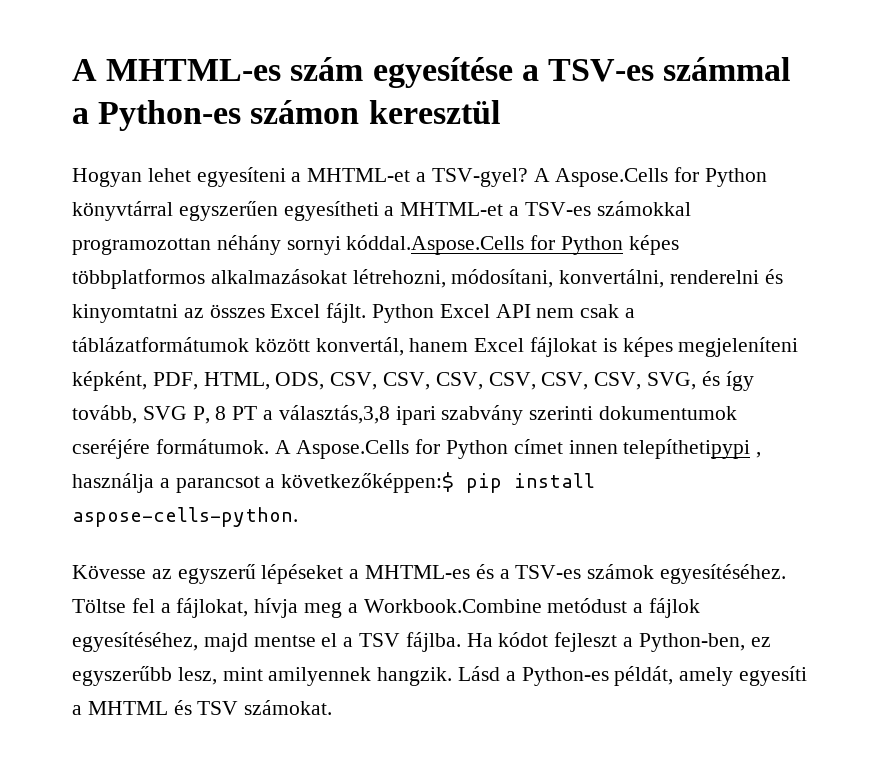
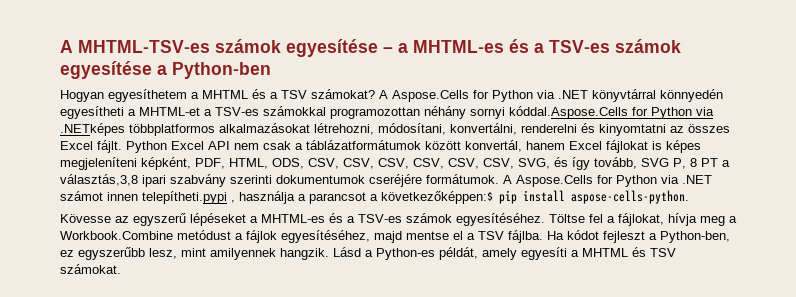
[72,57,791,88] [72,100,500,131] [72,167,768,187] [72,201,278,221] A MHTML-es szám egyesítése a TSV-es számmal a Python-es számon keresztül // Hogyan lehet egyesíteni a MHTML-et a TSV-gyel? A Aspose.Cells for Python könyvtárral egyszerűen -> [60,39,681,57] [60,61,271,79] [60,89,723,102] A MHTML-TSV-es számok egyesítése – a MHTML-es és a TSV-es számok egyesítése a Python-ben // Hogyan egyesíthetem a MHTML és a TSV számokat? A Aspose.Cells for Python via .NET könyvtárral könnyedén
[628,235,679,255] képes -> [696,107,714,116] [60,123,125,136] via .NETképes
[513,439,751,459] címet innen telepíthetipypi -> [661,175,712,184] [60,191,227,204] via .NET számot innen telepítheti.pypi

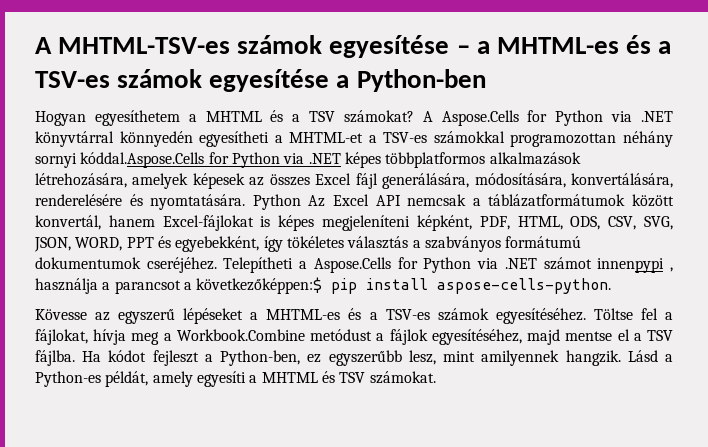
[60,123,730,136] [60,140,291,153] .NETképes többplatformos alkalmazásokat létrehozni, módosítani, konvertálni, renderelni és kinyomtatni az összes Excel fájlt. Python Excel API nem csak -> [308,152,581,168] [35,173,674,189] [35,194,467,210] .NET képes többplatformos alkalmazások létrehozására, amelyek képesek az összes Excel fájl generálására, módosítására, konvertálására, renderelésére és nyomtatására. Python Az Excel API nemcsak
[569,140,648,153] Excel fájlokat -> [162,215,254,231] Excel-fájlokat
[343,157,730,170] [60,174,512,187] CSV, CSV, CSV, CSV, CSV, SVG, és így tovább, SVG P, 8 PT a választás,3,8 ipari szabvány szerinti dokumentumok cseréjére formátumok. A -> [644,216,674,230] [34,236,582,252] [35,257,308,273] SVG, JSON, WORD, PPT és egyebekként, így tökéletes választás a szabványos formátumú dokumentumok cseréjéhez. Telepítheti a
[107,191,227,204] innen telepítheti.pypi -> [597,258,665,273] innenpypi

